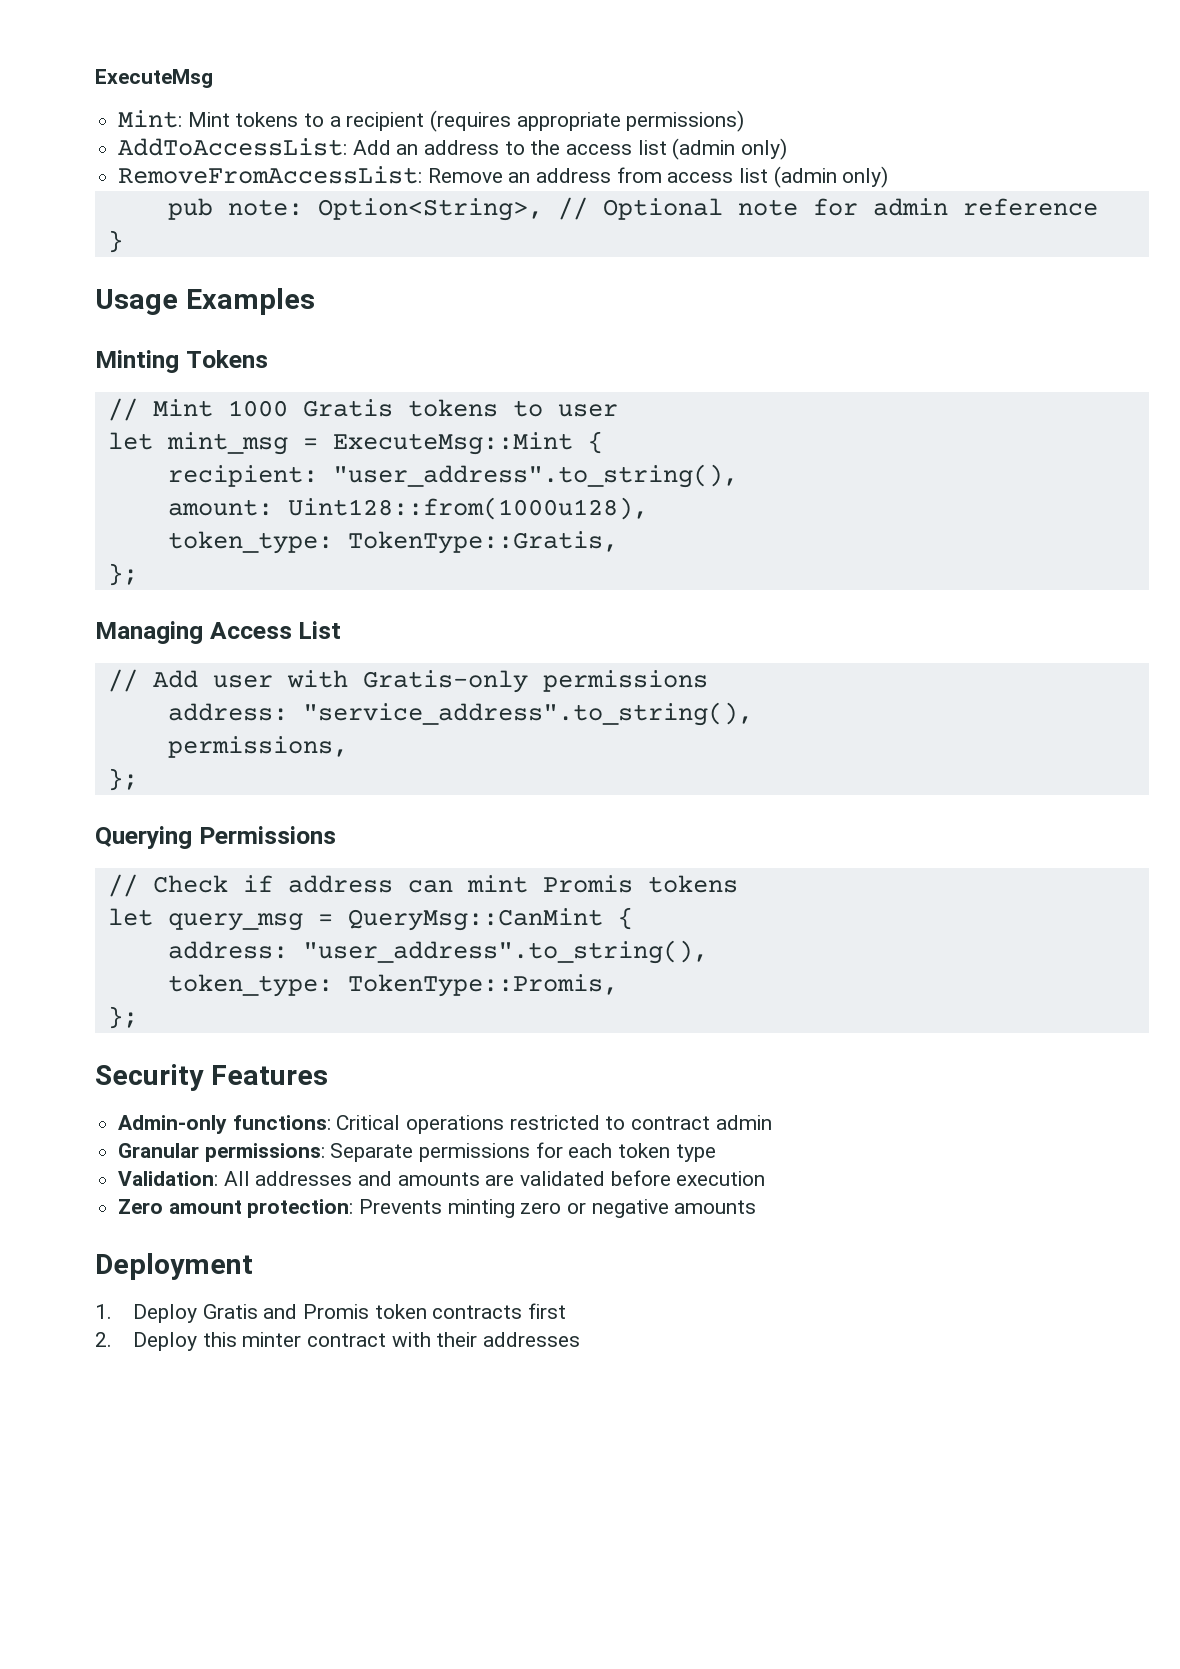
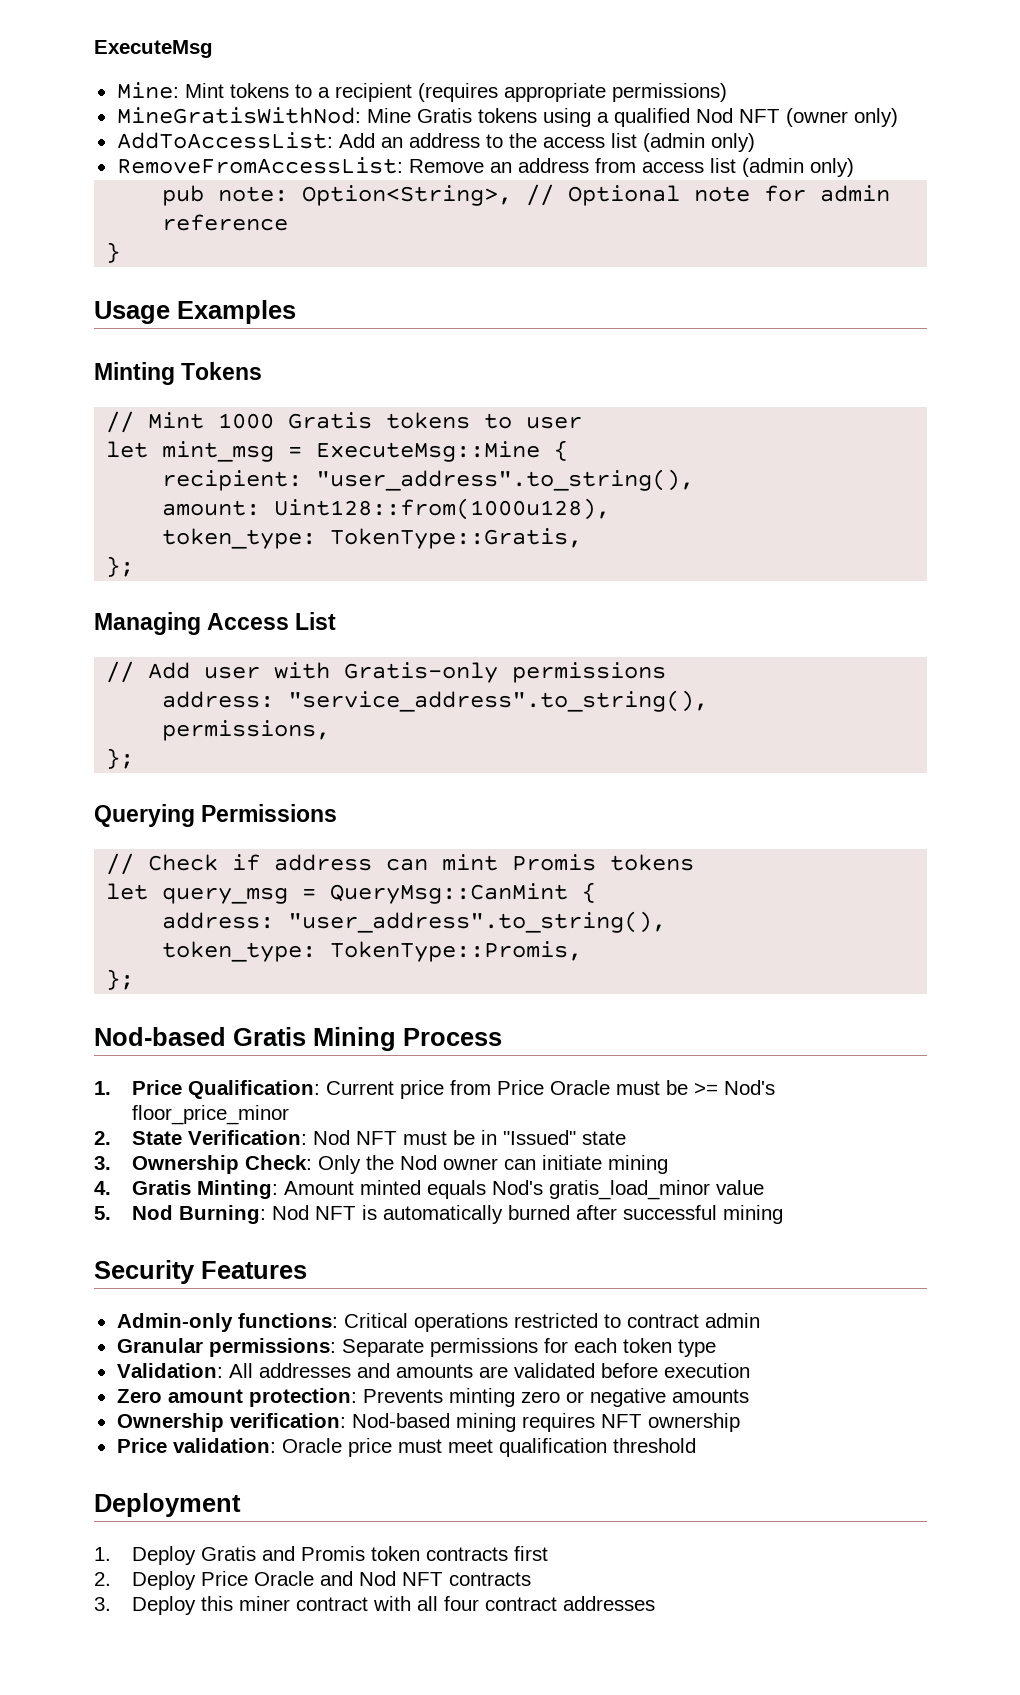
[118,110,183,128] Mint: -> [116,82,179,99] Mine:
(745, 121) none -> [116,107,898,127] // MineGratisWithNod: Mine Gratis tokens using a qualified Nod NFT (owner only)
[332,432,573,455] ExecuteMsg::Mint -> [316,441,541,462] ExecuteMsg::Mine
(138, 1017) none -> [94,1027,502,1051] [94,1080,776,1099] [132,1105,290,1125] [94,1130,627,1145] [94,1155,669,1174] [94,1180,765,1200] [94,1205,784,1224] // Nod-based Gratis Mining Process // 1. Price Qualification: Current price from Price Oracle must be >= Nod's floor_price_minor // 2. State Verification: Nod NFT must be in "Issued" state // 3. Ownership Check: Only the Nod owner can initiate mining // 4. Gratis Minting: Amount minted equals Nod's gratis_load_minor value // 5. Nod Burning: Nod NFT is automatically burned after successful mining
(757, 1207) none -> [116,1413,740,1432] [116,1438,696,1457] // Ownership verification: Nod-based mining requires NFT ownership // Price validation: Oracle price must meet qualification threshold
[202,1332,478,1347] this minter contract with their -> [201,1571,532,1586] [94,1596,558,1615] Price Oracle and Nod NFT contracts // 3. Deploy this miner contract with all four contract

